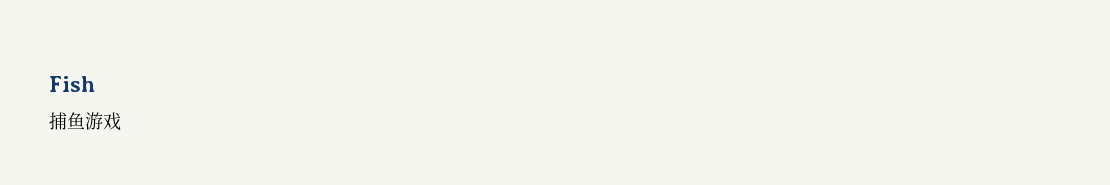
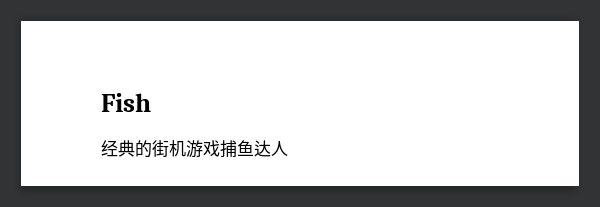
[49,112,121,131] 捕鱼游戏 -> [101,140,288,158] 经典的街机游戏捕鱼达人

